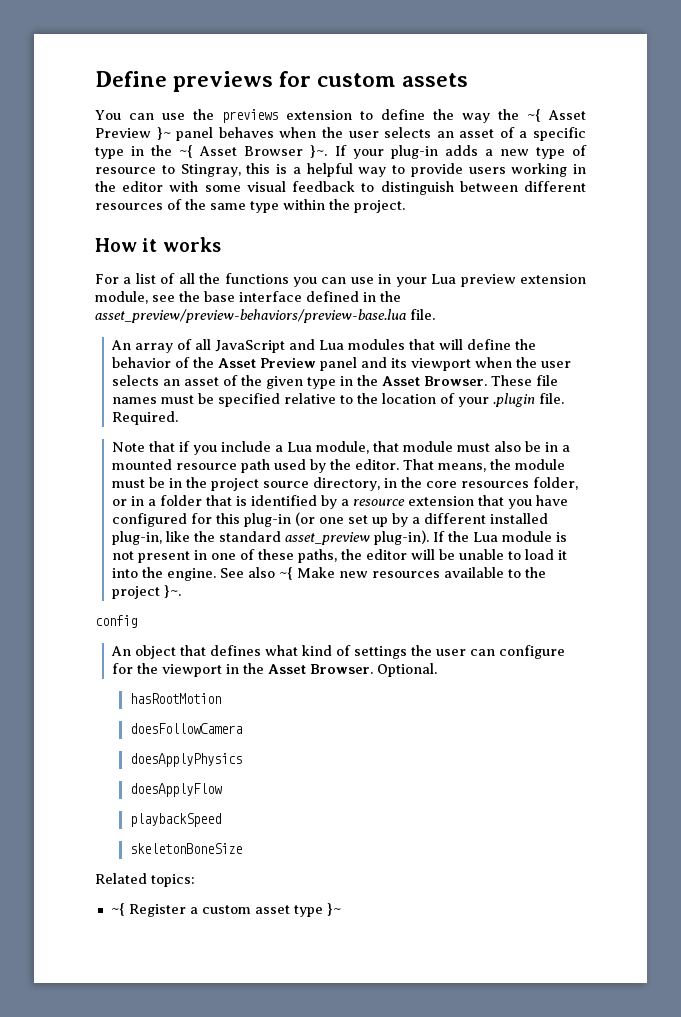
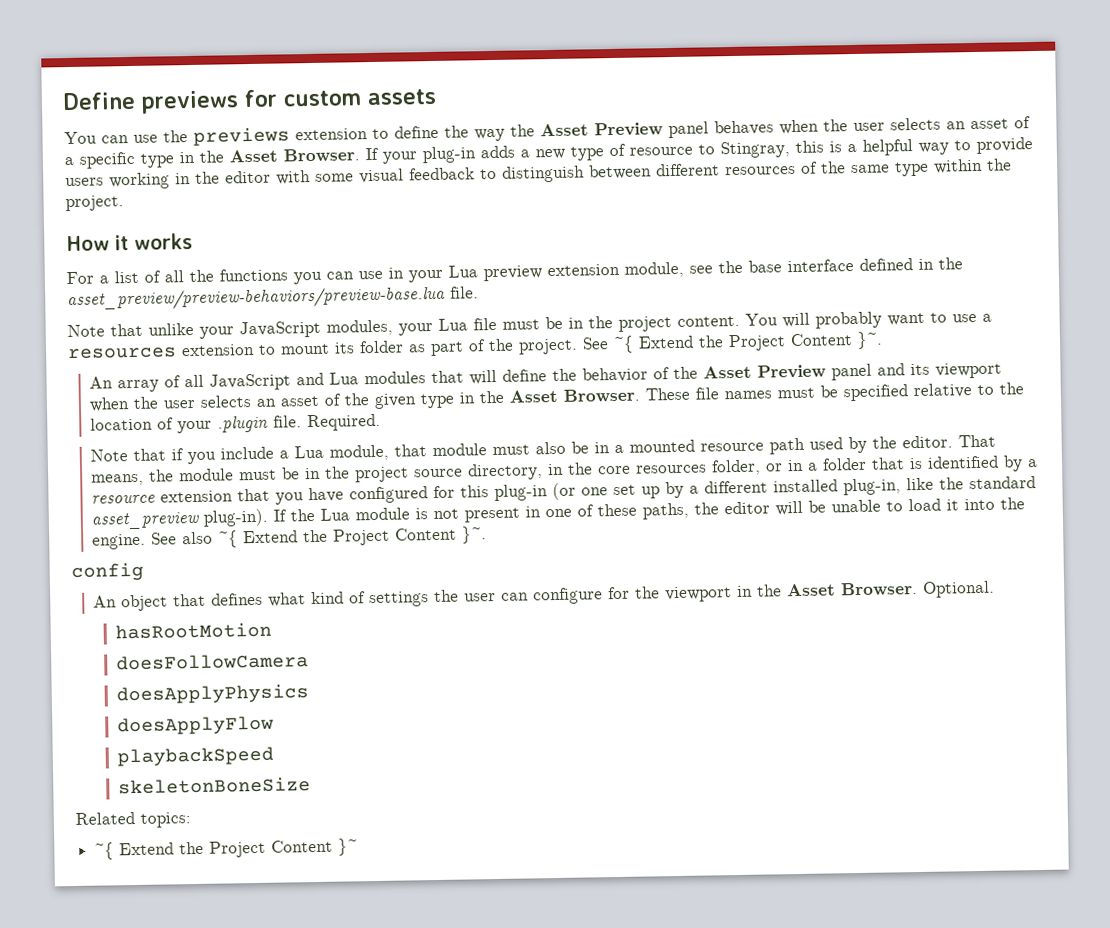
[526,109,586,122] [95,127,171,140] ~{ Asset Preview }~ -> [540,122,663,137] Asset Preview
[179,145,328,158] ~{ Asset Browser }~. -> [229,148,360,163] Asset Browser.
(435, 314) none -> [67,311,992,339] [68,331,883,360] // Note that unlike your JavaScript modules, your Lua file must be in the project content. You will probably want to use a resources extension to mount its folder as part of the project. See ~{ Extend the Project Content }~.
[297,567,547,578] [112,586,161,599] Make new resources available to the project -> [243,527,458,546] Extend the Project Content
[128,904,323,917] Register a custom asset type -> [119,839,334,858] Extend the Project Content

